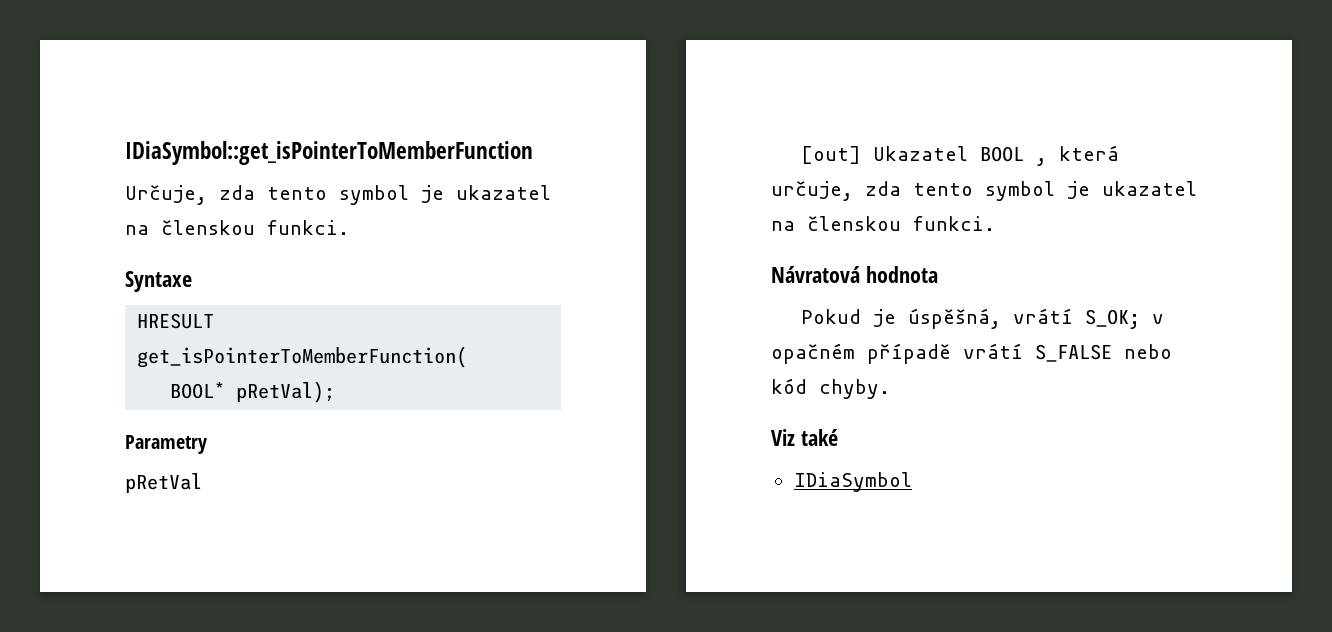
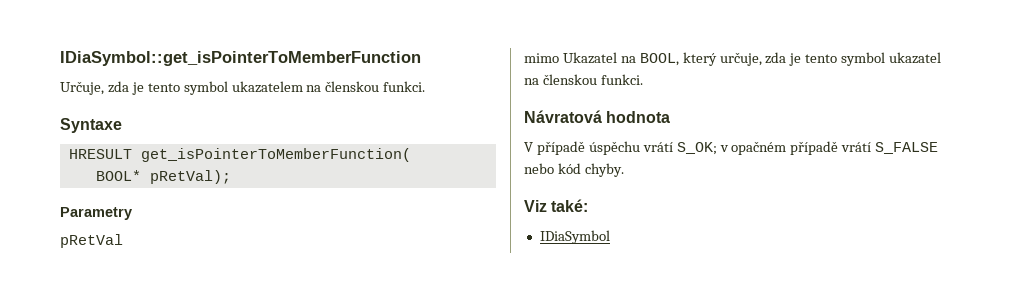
[267,185,551,205] tento symbol je ukazatel -> [131,81,303,95] je tento symbol ukazatelem
[800,145,1119,166] [out] Ukazatel BOOL , která -> [524,52,717,66] mimo Ukazatel na BOOL, který
[913,181,1090,201] tento symbol je -> [789,52,886,66] je tento symbol
[800,308,1001,329] Pokud je úspěšná, -> [524,141,640,155] V případě úspěchu
[800,429,838,446] také -> [551,199,589,212] také:

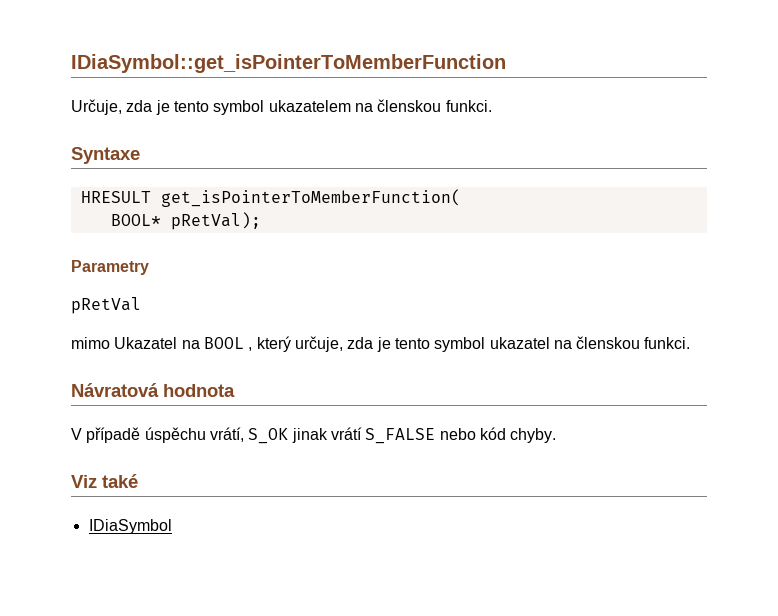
[639,53,679,66] BOOL, -> [203,337,253,351] BOOL ,
[642,141,839,155] vrátí S_OK; v opačném případě -> [209,427,328,444] vrátí, S_OK jinak
[551,199,589,212] také: -> [102,474,138,488] také

